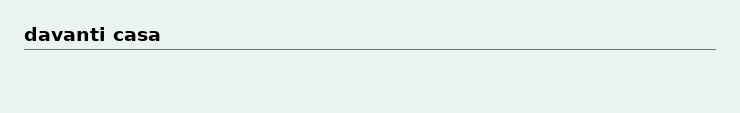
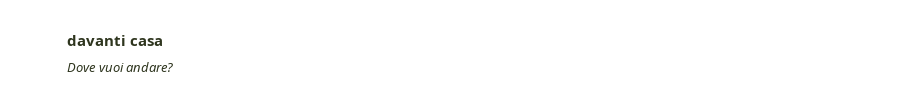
(161, 36) none -> [67,62,174,72] // Dove vuoi andare?

